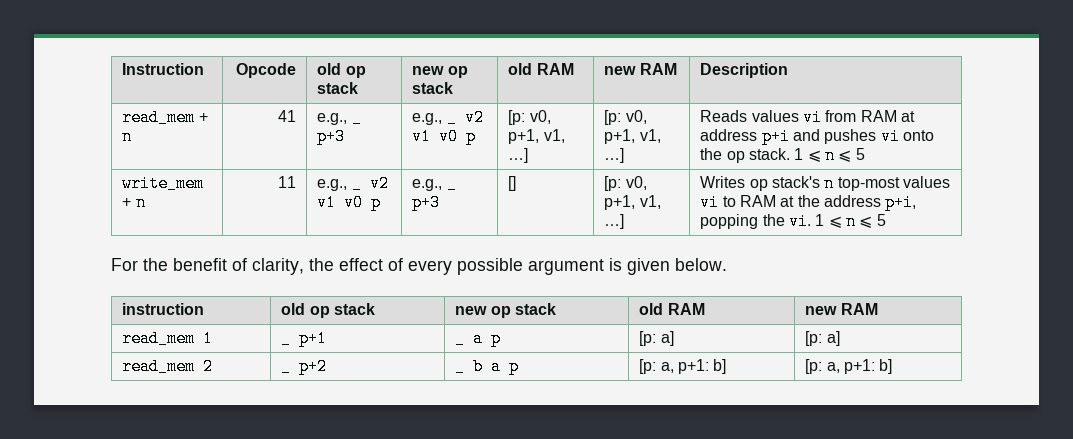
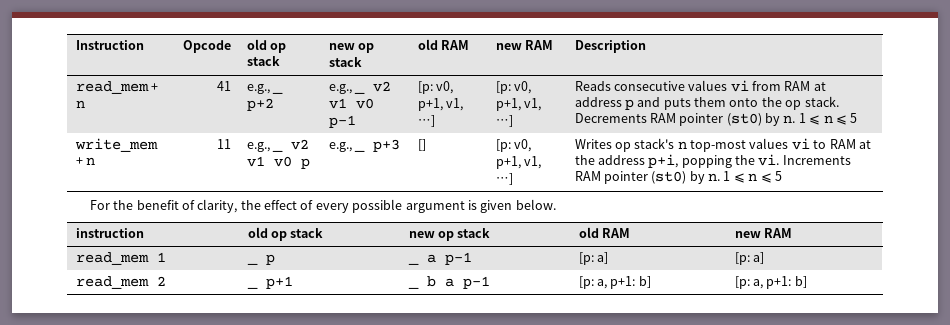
[317,128,346,145] [412,109,484,126] [412,128,477,145] p+3 | e.g., _ v2 v1 v0 p -> [246,98,274,111] [328,81,391,94] [328,98,374,109] [328,115,356,128] p+2 | e.g., _ v2 v1 v0 p-1
(748, 116) none -> [613,81,685,91] consecutive
[761,128,934,145] [700,148,790,163] p+i and pushes vi onto the op stack. -> [624,96,839,110] [574,113,796,126] p and puts them onto the op stack. Decrements RAM pointer (st0) by n.
(811, 221) none -> [782,155,851,165] [574,171,720,184] Increments RAM pointer (st0) by n.
[299,330,328,347] p+1 -> [265,254,275,265] p
[491,330,502,347] p -> [444,252,472,265] p-1
[299,358,328,375] p+2 -> [265,276,293,289] p+1
[509,358,520,375] p -> [462,276,490,289] p-1

